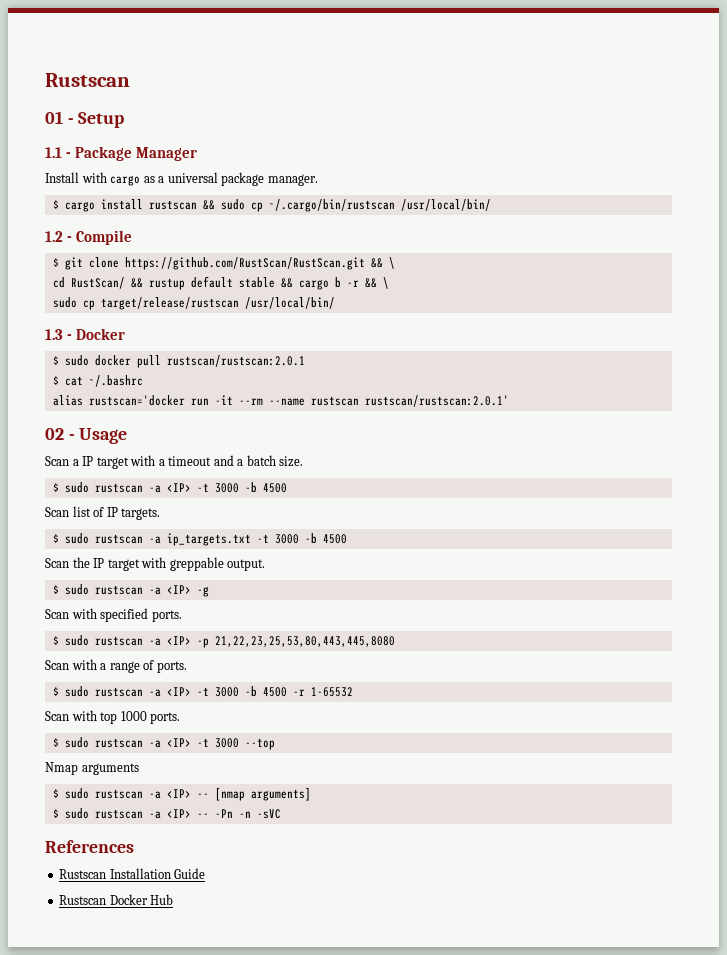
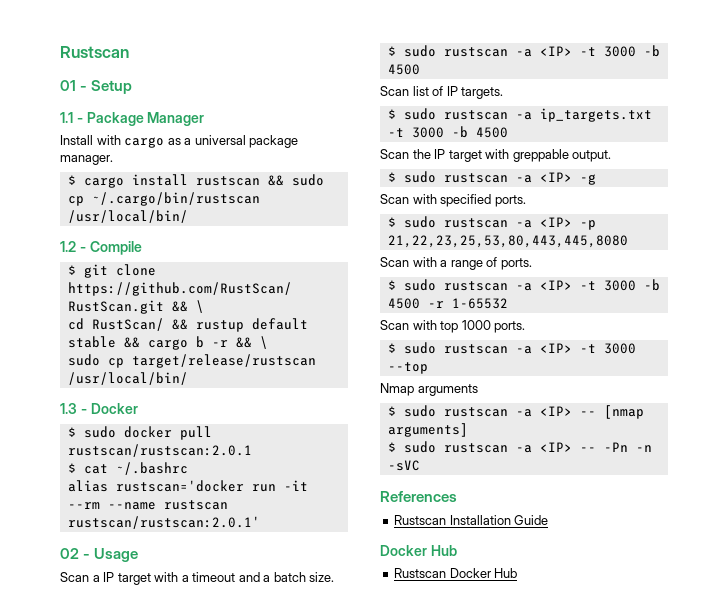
(206, 873) none -> [380,545,457,556] // Docker Hub

